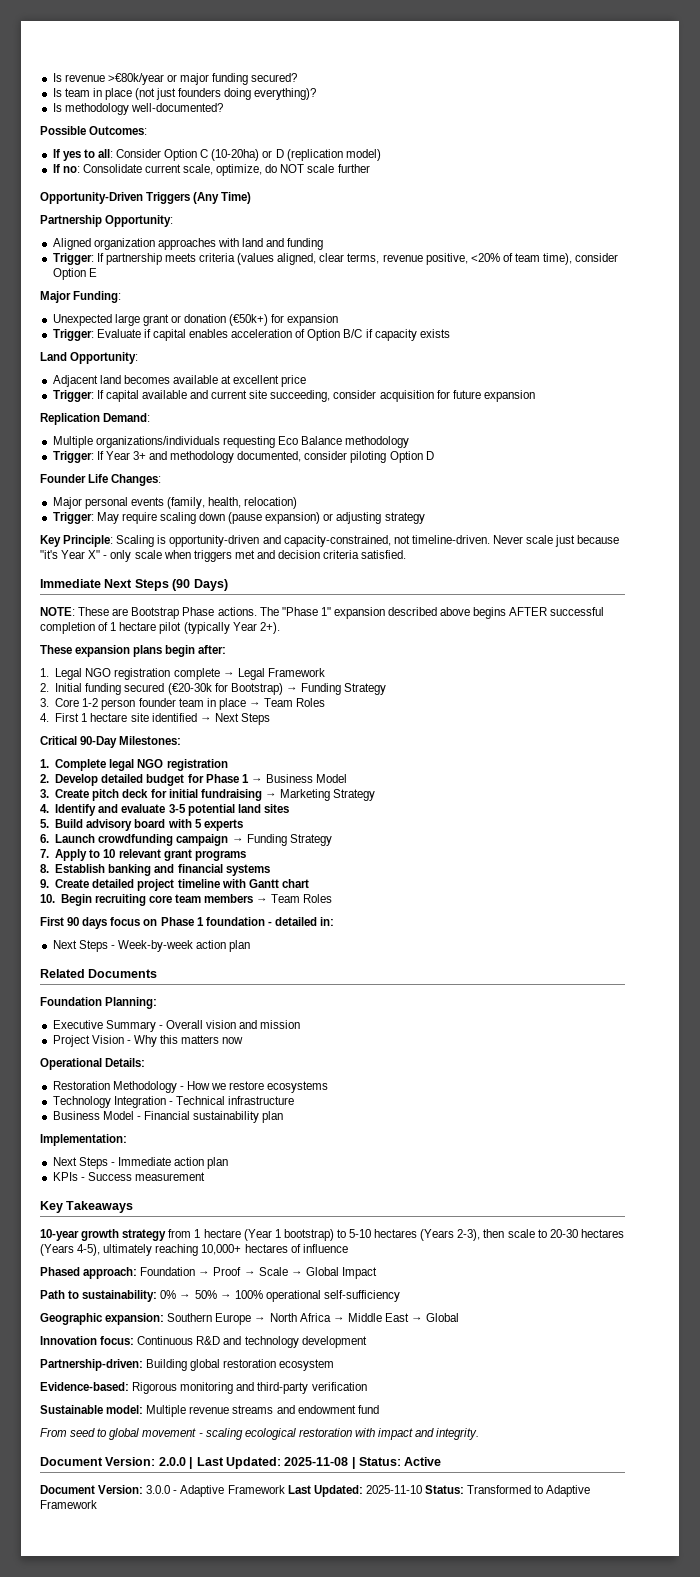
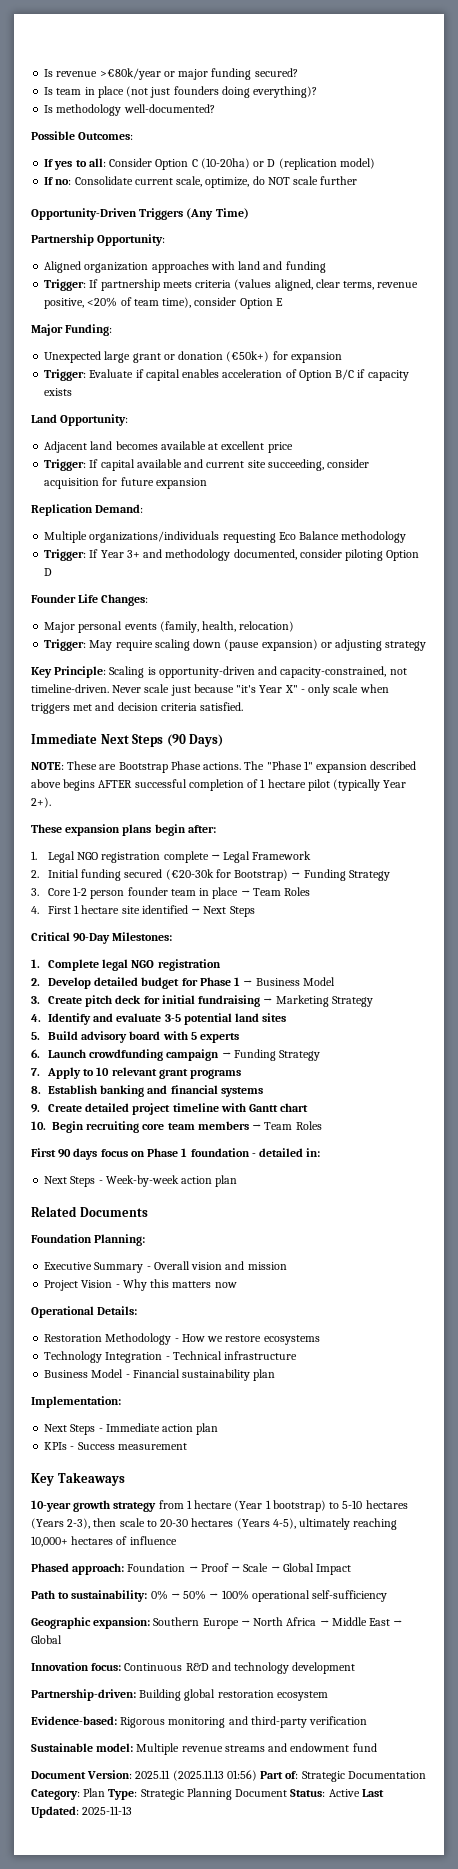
[40,1428,480,1440] [40,1457,442,1469] [40,1485,591,1497] [40,1500,97,1509] From seed to global movement - scaling ecological restoration with impact and integrity. // Document Version: 2.0.0 | Last Updated: 2025-11-08 | Status: Active // Document Version: 3.0.0 - Adaptive Framework Last Updated: 2025-11-10 Status: Transformed to Adaptive Framework -> [31,1770,426,1782] [31,1788,384,1800] [31,1806,133,1818] Document Version: 2025.11 (2025.11.13 01:56) Part of: Strategic Documentation Category: Plan Type: Strategic Planning Document Status: Active Last Updated: 2025-11-13

